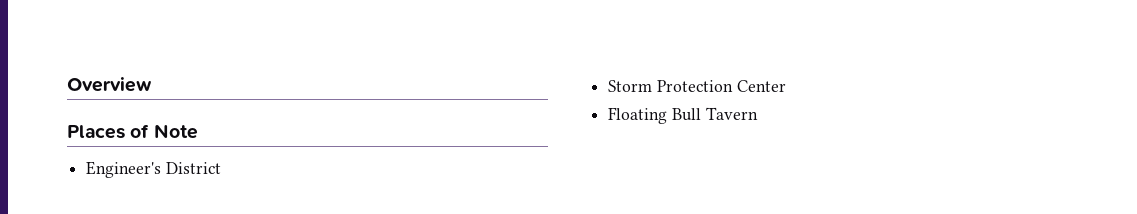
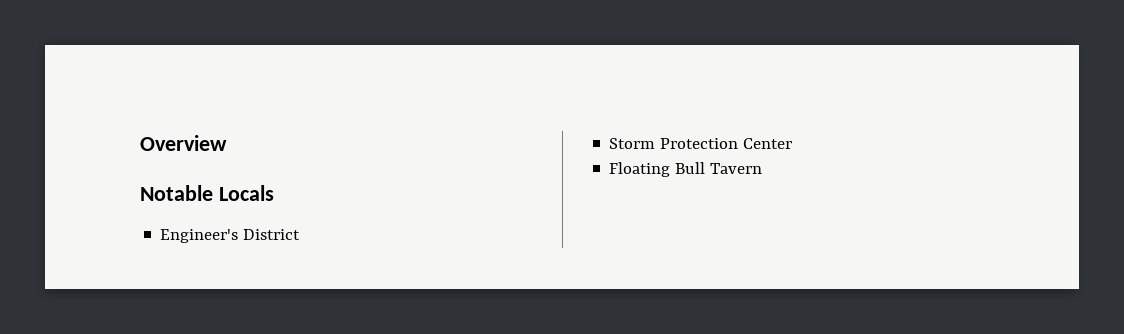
[67,124,198,139] Places of Note -> [140,185,274,201] Notable Locals

